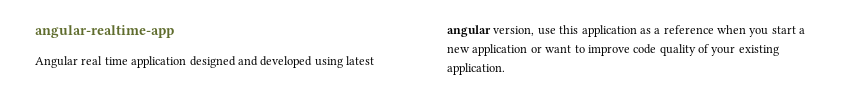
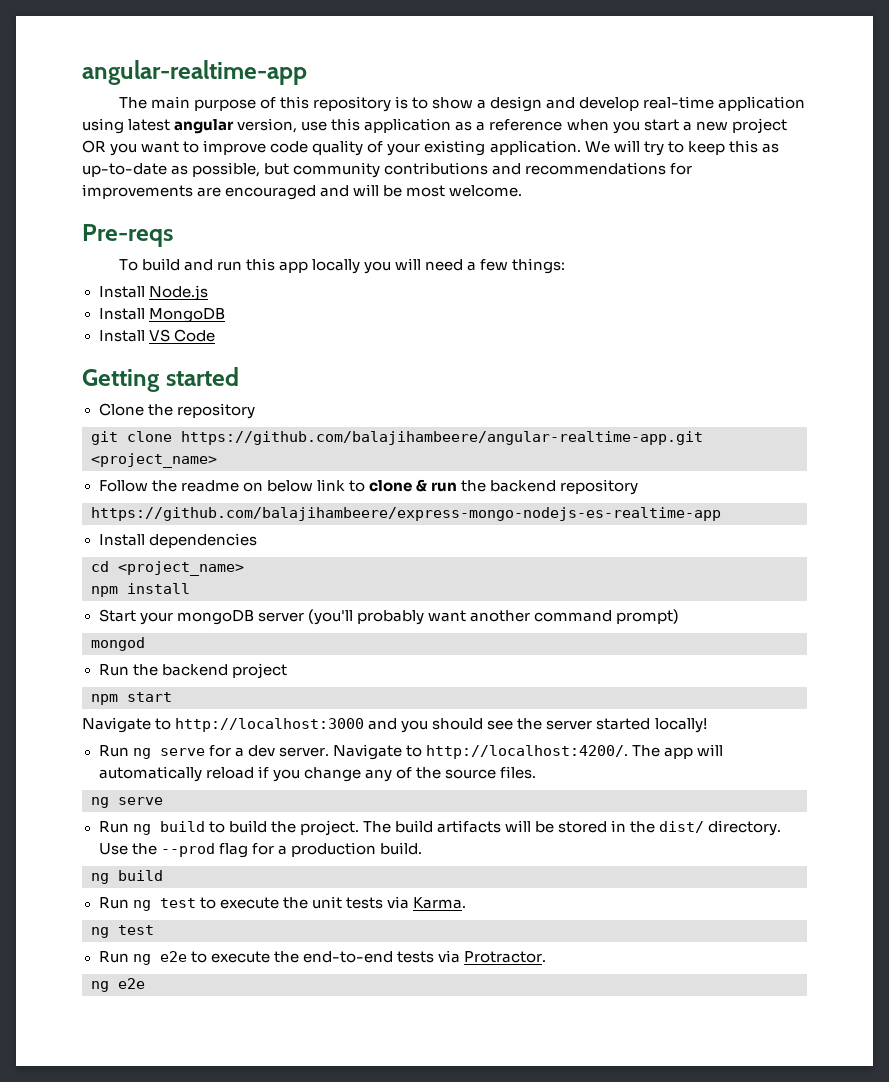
[35,56,313,68] Angular real time application designed and developed -> [118,96,806,112] The main purpose of this repository is to show a design and develop real-time application
[472,44,542,56] application or -> [731,118,787,134] [82,140,138,156] project OR you
(505, 69) none -> [584,140,779,156] [82,162,693,178] [82,184,523,200] [82,224,173,247] [118,258,566,274] [98,285,208,301] [98,308,225,323] [98,329,215,342] [82,367,239,392] [98,403,255,419] [91,431,703,445] [91,453,217,468] [98,479,639,495] [91,507,721,521] [98,533,257,548] [91,561,244,576] [91,583,190,597] [98,609,679,625] [91,637,145,651] [98,663,287,679] [91,692,172,705] [82,717,707,733] [98,744,724,760] [98,766,536,782] [91,797,163,808] [98,820,782,836] [98,842,422,858] [91,870,163,884] [98,896,466,911] [91,925,154,938] [98,950,546,965] [91,978,145,992] We will try to keep this as up-to-date as possible, but community contributions and recommendations for improvements are encouraged and will be most welcome. // Pre-reqs // To build and run this app locally you will need a few things: // Install Node.js // Install MongoDB // Install VS Code // Getting started // Clone the repository // git clone https://github.com/balajihambeere/angular-realtime-app.git <project_name> // Follow the readme on below link to clone & run the backend repository // https://github.com/balajihambeere/express-mongo-nodejs-es-realtime-app // Install dependencies // cd <project_name> // npm install // Start your mongoDB server (you'll probably want another command prompt) // mongod // Run the backend project // npm start // Navigate to http://localhost:3000 and you should see the server started locally! // Run ng serve for a dev server. Navigate to http://localhost:4200/. The app will automatically reload if you change any of the source files. // ng serve // Run ng build to build the project. The build artifacts will be stored in the dist/ directory. Use the --prod flag for a production build. // ng build // Run ng test to execute the unit tests via Karma. // ng test // Run ng e2e to execute the end-to-end tests via Protractor. // ng e2e

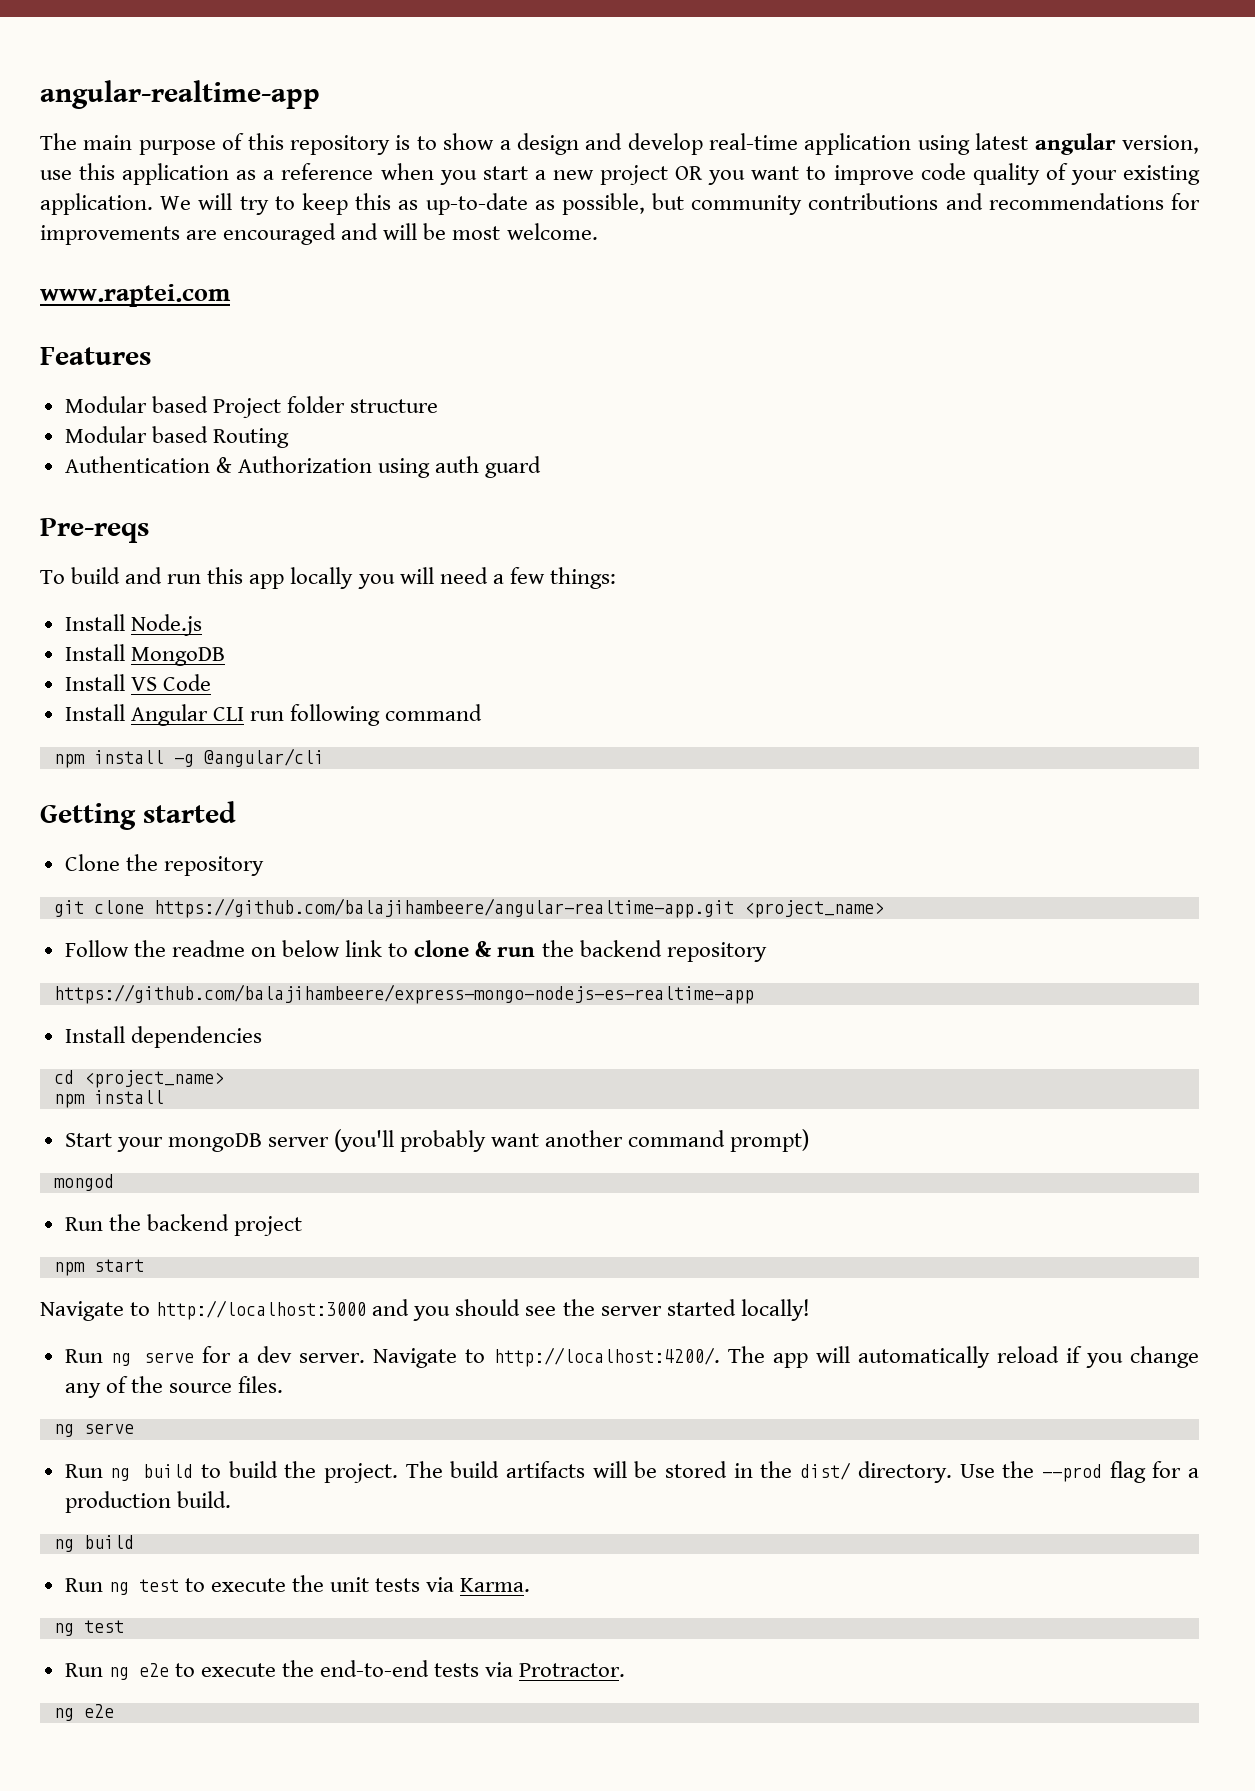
(523, 191) none -> [40,284,231,307] [40,347,151,365] [64,396,439,418] [64,426,289,448] [64,456,542,478] // www.raptei.com // Features // Modular based Project folder structure // Modular based Routing // Authentication & Authorization using auth guard
(215, 335) none -> [64,704,483,726] [53,748,324,768] // Install Angular CLI run following command // npm install -g @angular/cli

